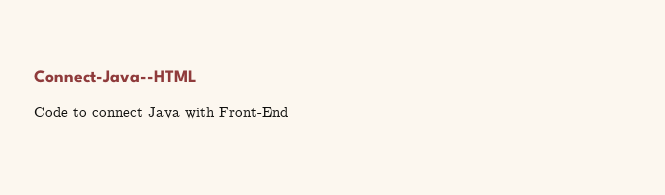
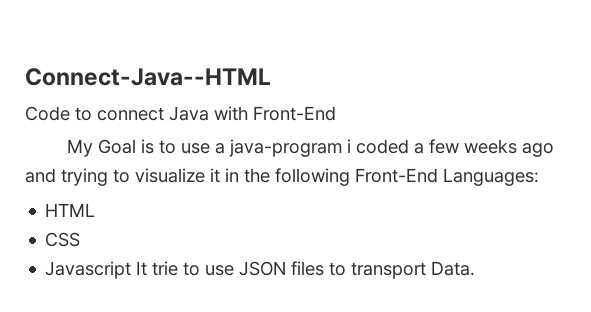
(288, 112) none -> [67,139,555,157] [25,168,539,186] [45,203,96,217] [45,232,81,247] [45,261,476,279] // My Goal is to use a java-program i coded a few weeks ago and trying to visualize it in the following Front-End Languages: // HTML // CSS // Javascript It trie to use JSON files to transport Data.

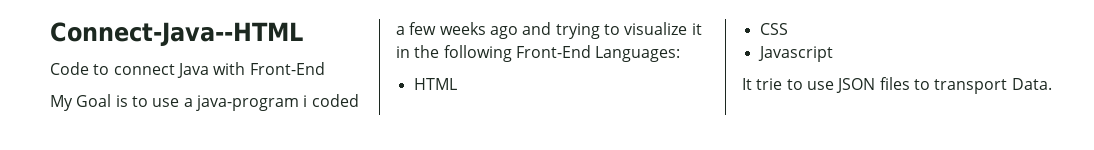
(132, 270) none -> (833, 54) //

